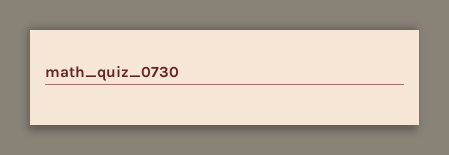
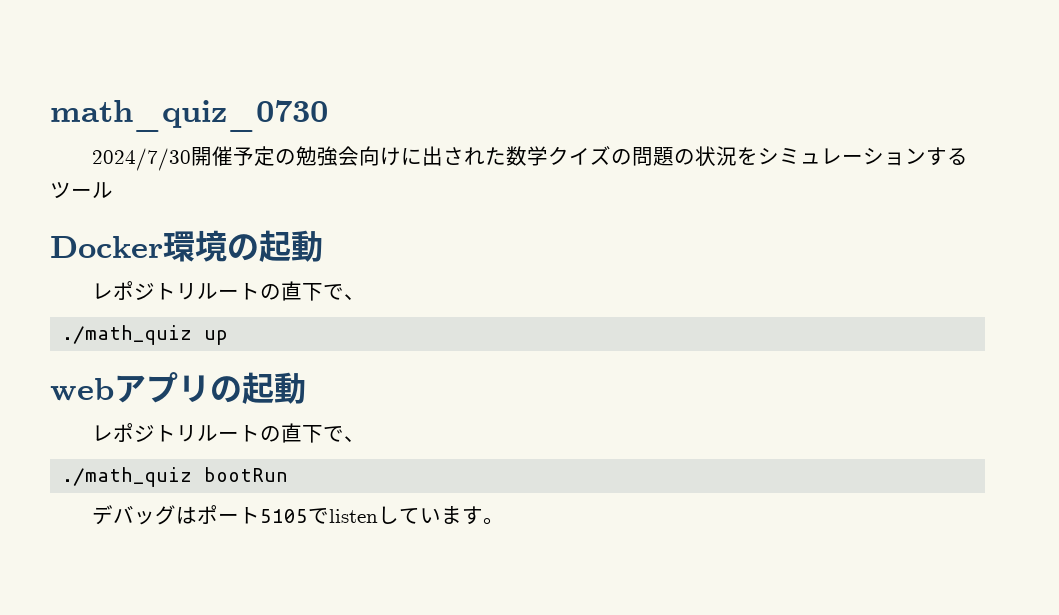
(179, 73) none -> [91,146,968,171] [50,182,113,199] [50,230,323,262] [91,281,365,301] [62,325,229,345] [50,372,306,404] [91,423,365,443] [62,467,289,487] [91,505,504,525] // 2024/7/30開催予定の勉強会向けに出された数学クイズの問題の状況をシミュレーションするツール // Docker環境の起動 // レポジトリルートの直下で、 // ./math_quiz up // webアプリの起動 // レポジトリルートの直下で、 // ./math_quiz bootRun // デバッグはポート5105でlistenしています。

